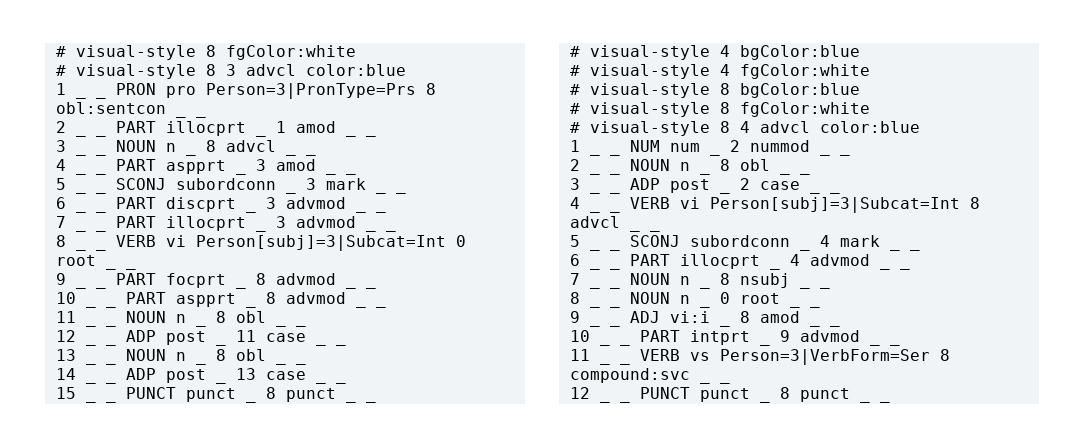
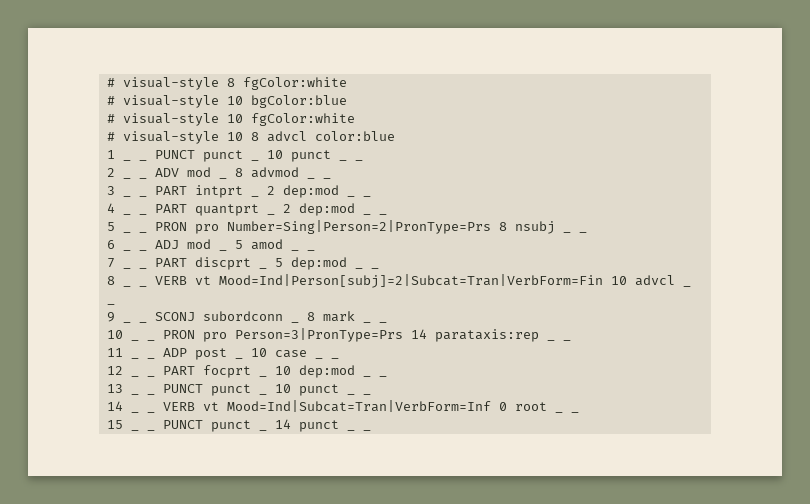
[55,45,356,60] [55,64,406,79] [55,83,66,95] [75,95,106,99] [115,83,436,99] [55,102,166,114] [175,114,206,118] [55,121,66,133] [75,133,106,137] [115,121,266,137] [275,121,336,133] [345,133,376,137] [55,140,66,152] [75,152,106,156] [115,140,176,152] [185,152,196,156] [205,140,276,152] # visual-style 8 fgColor:white // # visual-style 8 3 advcl color:blue // 1 _ _ PRON pro Person=3|PronType=Prs 8 obl:sentcon _ _ // 2 _ _ PART illocprt _ 1 amod _ _ // 3 _ _ NOUN n _ 8 advcl -> [107,77,348,90] [107,95,348,108] [107,113,356,126] [107,131,396,144] [107,150,116,159] [123,159,148,161] [155,150,260,162] [267,150,364,162] [107,168,116,177] [123,177,148,179] [155,167,212,177] [219,177,228,179] [235,167,332,179] [107,186,116,195] [123,195,148,197] [155,185,260,198] [267,185,340,198] # visual-style 8 fgColor:white // # visual-style 10 bgColor:blue // # visual-style 10 fgColor:white // # visual-style 10 8 advcl color:blue // 1 _ _ PUNCT punct _ 10 punct _ _ // 2 _ _ ADV mod _ 8 advmod _ _ // 3 _ _ PART intprt _ 2 dep:mod
[165,160,246,175] [255,159,316,171] [325,171,356,175] [55,178,66,190] [75,190,106,194] [115,178,276,190] [285,190,296,194] [305,178,366,190] [375,190,406,194] [55,197,66,209] [75,209,106,213] [115,197,256,213] [265,197,346,209] aspprt _ 3 amod _ _ // 5 _ _ SCONJ subordconn _ 3 mark _ _ // 6 _ _ PART discprt _ 3 advmod -> [195,204,276,216] [283,203,388,216] [107,222,116,231] [123,231,148,233] [155,220,588,234] [107,240,116,249] [123,249,148,251] [155,239,212,249] [219,249,228,251] [235,239,284,250] quantprt _ 2 dep:mod _ _ // 5 _ _ PRON pro Number=Sing|Person=2|PronType=Prs 8 nsubj _ _ // 6 _ _ ADJ mod _ 5 amod
[165,216,266,232] [275,216,356,228] illocprt _ 3 advmod -> [195,257,268,270] [275,257,348,270] discprt _ 5 dep:mod
[165,235,466,251] [55,255,96,266] [105,266,136,270] [55,273,66,285] [75,285,106,289] [115,273,246,289] [255,273,336,285] [345,285,376,289] [55,292,76,304] [85,304,116,308] [125,292,256,308] [265,292,346,304] [355,304,386,308] [55,311,76,323] [85,323,116,327] [125,311,186,323] [195,323,206,327] [215,311,266,323] [275,323,306,327] [55,330,76,342] [85,342,116,346] [125,330,226,346] [235,330,306,342] vi Person[subj]=3|Subcat=Int 0 root _ _ // 9 _ _ PART focprt _ 8 advmod _ _ // 10 _ _ PART aspprt _ 8 advmod _ _ // 11 _ _ NOUN n _ 8 obl _ _ // 12 _ _ ADP post _ 11 case -> [195,274,692,288] [107,303,116,305] [107,312,148,323] [155,311,284,321] [291,321,300,323] [307,311,388,323] [107,330,124,339] [131,339,156,341] [163,328,572,342] [107,348,124,357] [131,357,156,359] [163,348,244,360] [251,348,340,359] [107,366,124,375] [131,375,156,377] [163,365,268,378] [275,365,356,378] vt Mood=Ind|Person[subj]=2|Subcat=Tran|VerbForm=Fin 10 advcl _ _ // 9 _ _ SCONJ subordconn _ 8 mark _ _ // 10 _ _ PRON pro Person=3|PronType=Prs 14 parataxis:rep _ _ // 11 _ _ ADP post _ 10 case _ _ // 12 _ _ PART focprt _ 10 dep:mod
[125,349,186,361] [195,361,206,365] [215,349,266,361] NOUN n _ 8 obl -> [163,384,268,396] [275,384,340,396] PUNCT punct _ 10 punct
[125,368,226,384] [235,368,306,380] ADP post _ 13 case -> [163,400,548,412] VERB vt Mood=Ind|Subcat=Tran|VerbForm=Inf 0 root
[265,387,376,403] [569,45,860,60] [569,64,870,79] [569,83,860,98] [569,102,870,117] [569,121,920,136] [569,140,580,152] [589,152,620,156] [629,140,700,152] [709,152,720,156] [729,140,810,152] [819,152,850,156] [569,159,580,171] [589,171,620,175] [629,159,690,171] [699,171,710,175] [719,159,770,171] [779,171,810,175] [569,178,580,190] [589,190,620,194] [629,178,730,194] [739,178,800,190] [809,190,840,194] [569,197,580,209] [589,209,620,213] [629,197,980,213] [569,216,620,228] [629,228,660,232] [569,235,580,247] [589,247,620,251] [629,235,790,247] [799,247,810,251] [819,235,880,247] [889,247,920,251] [569,254,580,266] [589,266,620,270] [629,254,780,270] [789,254,870,266] [879,266,910,270] [569,273,580,285] [589,285,620,289] [629,273,690,285] [699,285,710,289] [719,273,830,289] [569,292,580,304] [589,304,620,308] [629,292,690,304] [699,304,710,308] [719,292,780,304] [789,304,820,308] [569,311,580,323] [589,323,620,327] [629,311,710,323] [719,323,730,327] [739,311,800,323] [809,323,840,327] [569,330,590,342] [599,342,630,346] [639,330,770,346] [779,330,860,342] [869,342,900,346] [569,349,590,361] [599,361,630,365] [639,349,950,365] [569,368,730,384] [569,387,590,399] [599,399,630,403] [639,387,770,403] [779,387,890,403] 8 punct _ _ // # visual-style 4 bgColor:blue // # visual-style 4 fgColor:white // # visual-style 8 bgColor:blue // # visual-style 8 fgColor:white // # visual-style 8 4 advcl color:blue // 1 _ _ NUM num _ 2 nummod _ _ // 2 _ _ NOUN n _ 8 obl _ _ // 3 _ _ ADP post _ 2 case _ _ // 4 _ _ VERB vi Person[subj]=3|Subcat=Int 8 advcl _ _ // 5 _ _ SCONJ subordconn _ 4 mark _ _ // 6 _ _ PART illocprt _ 4 advmod _ _ // 7 _ _ NOUN n _ 8 nsubj _ _ // 8 _ _ NOUN n _ 0 root _ _ // 9 _ _ ADJ vi:i _ 8 amod _ _ // 10 _ _ PART intprt _ 9 advmod _ _ // 11 _ _ VERB vs Person=3|VerbForm=Ser 8 compound:svc _ _ // 12 _ _ PUNCT punct _ 8 punct _ _ -> [275,419,372,432] 14 punct _ _

